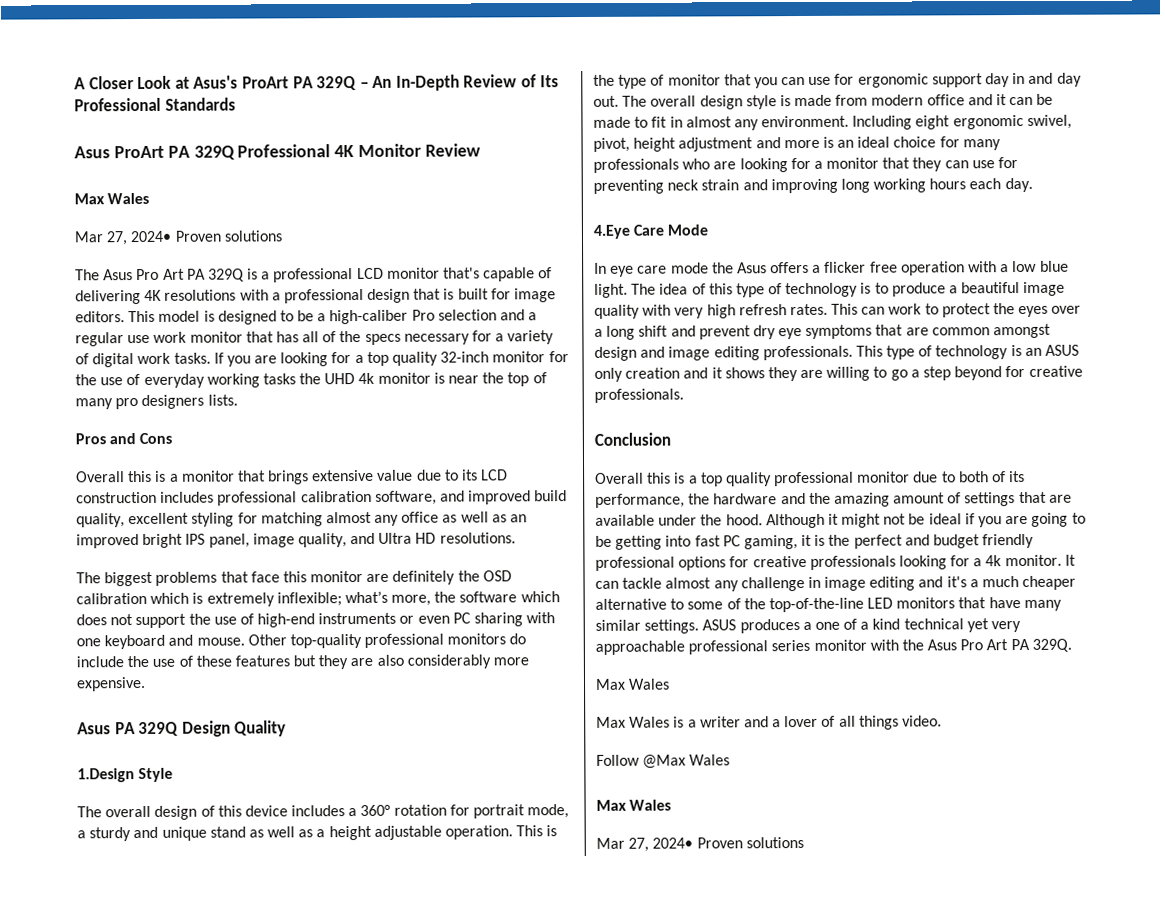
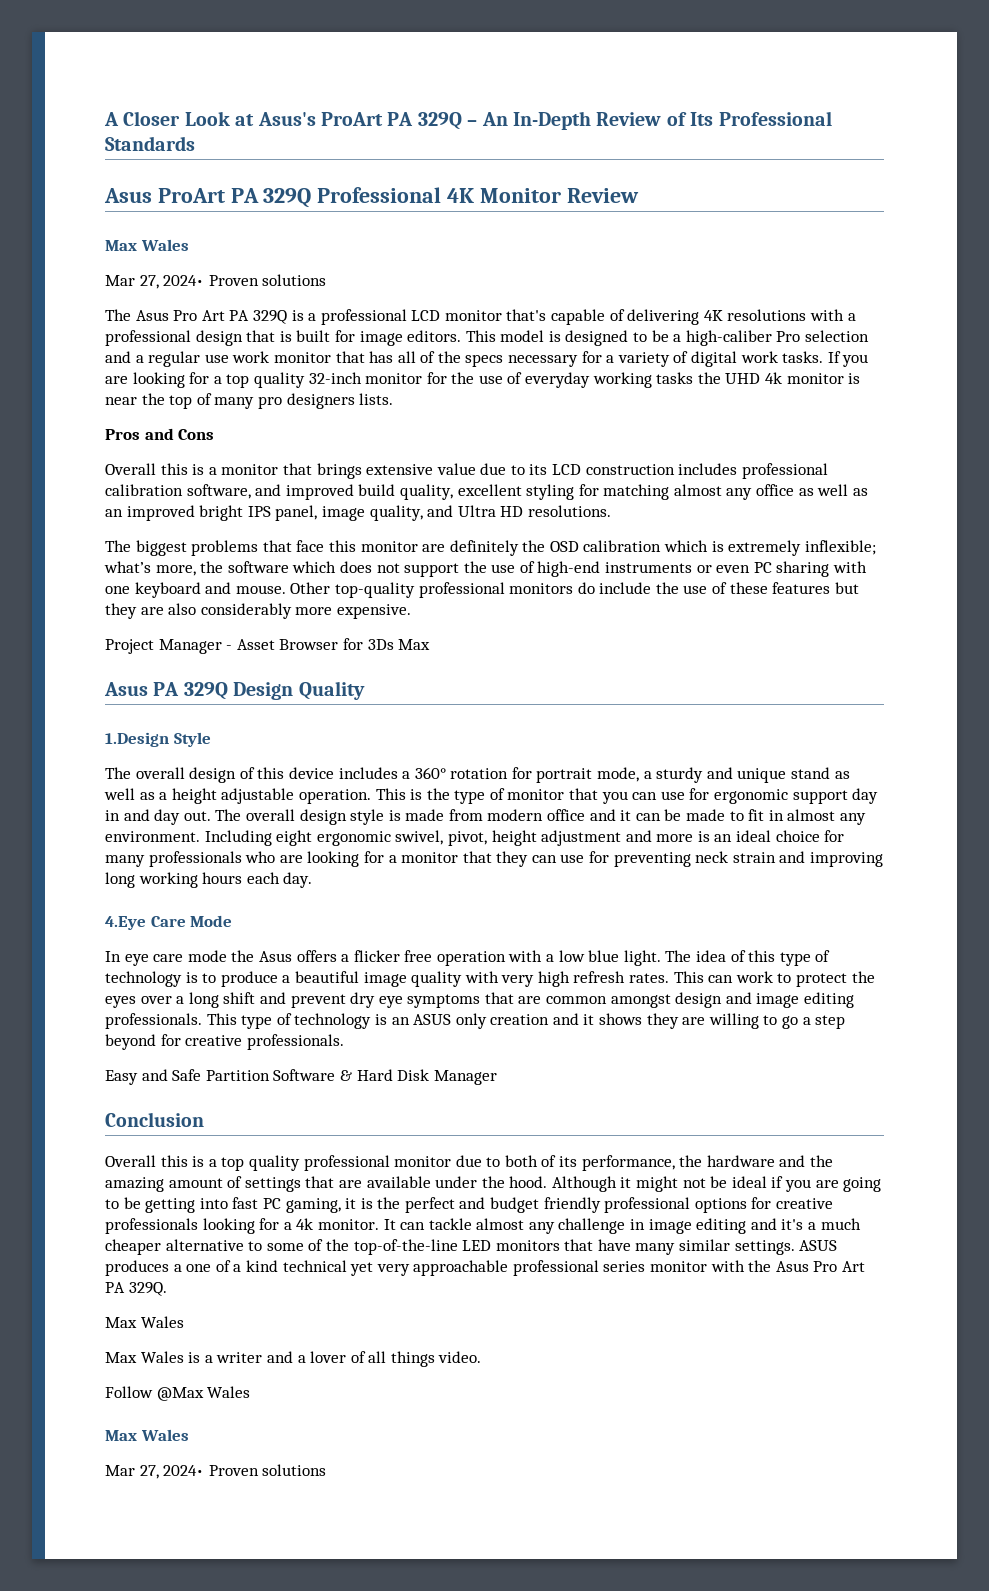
(146, 684) none -> [105,638,431,654] // Project Manager - Asset Browser for 3Ds Max
(684, 395) none -> [105,1069,497,1085] // Easy and Safe Partition Software & Hard Disk Manager

